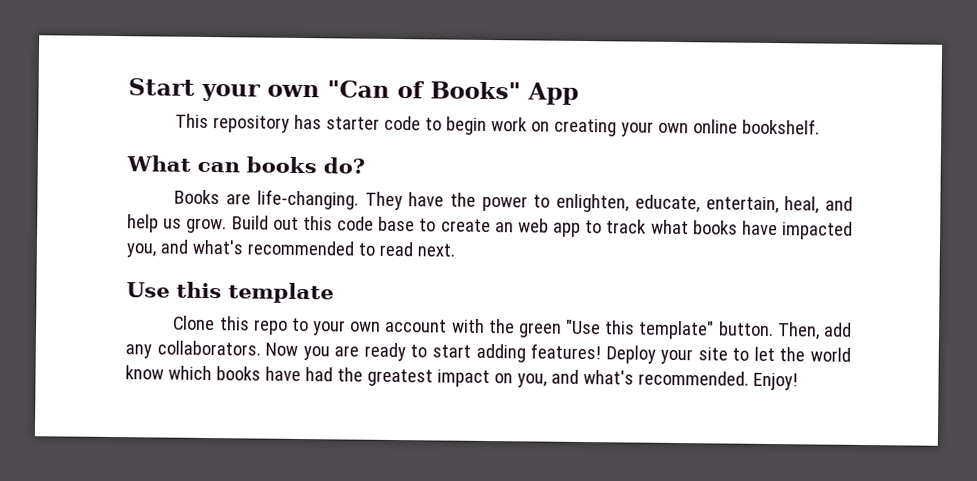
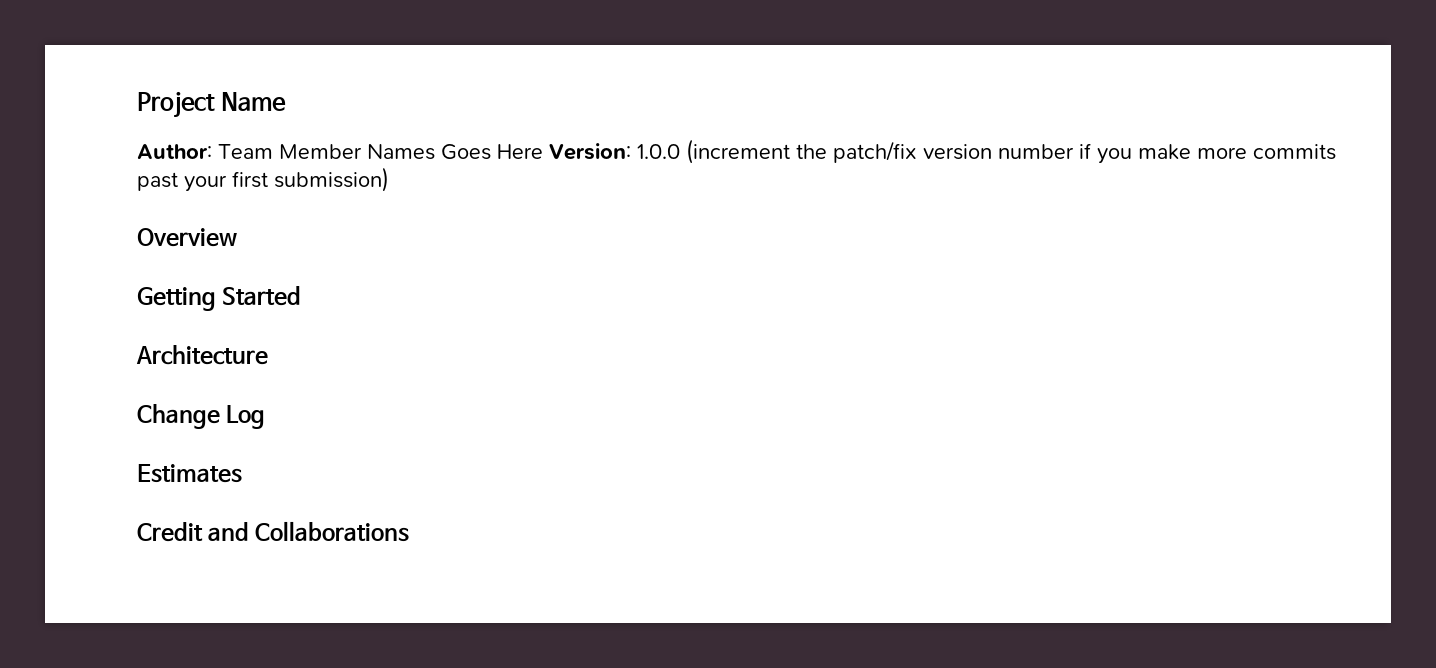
[128,78,579,105] [175,113,821,137] [126,155,365,174] [174,189,854,214] [127,214,853,240] [126,239,455,258] [126,281,334,304] [173,315,852,340] [125,340,851,365] [125,365,798,391] Start your own "Can of Books" App // This repository has starter code to begin work on creating your own online bookshelf. // What can books do? // Books are life-changing. They have the power to enlighten, educate, entertain, heal, and help us grow. Build out this code base to create an web app to track what books have impacted you, and what's recommended to read next. // Use this template // Clone this repo to your own account with the green "Use this template" button. Then, add any collaborators. Now you are ready to start adding features! Deploy your site to let the world know which books have had the greatest impact on you, and what's recommended. Enjoy! -> [137,91,287,118] [137,139,1336,164] [137,167,389,192] [137,228,237,247] [137,286,302,311] [136,345,268,365] [137,404,266,429] [137,464,242,483] [137,521,410,542] Project Name // Author: Team Member Names Goes Here Version: 1.0.0 (increment the patch/fix version number if you make more commits past your first submission) // Overview // Getting Started // Architecture // Change Log // Estimates // Credit and Collaborations

